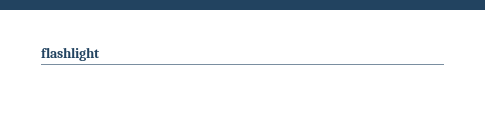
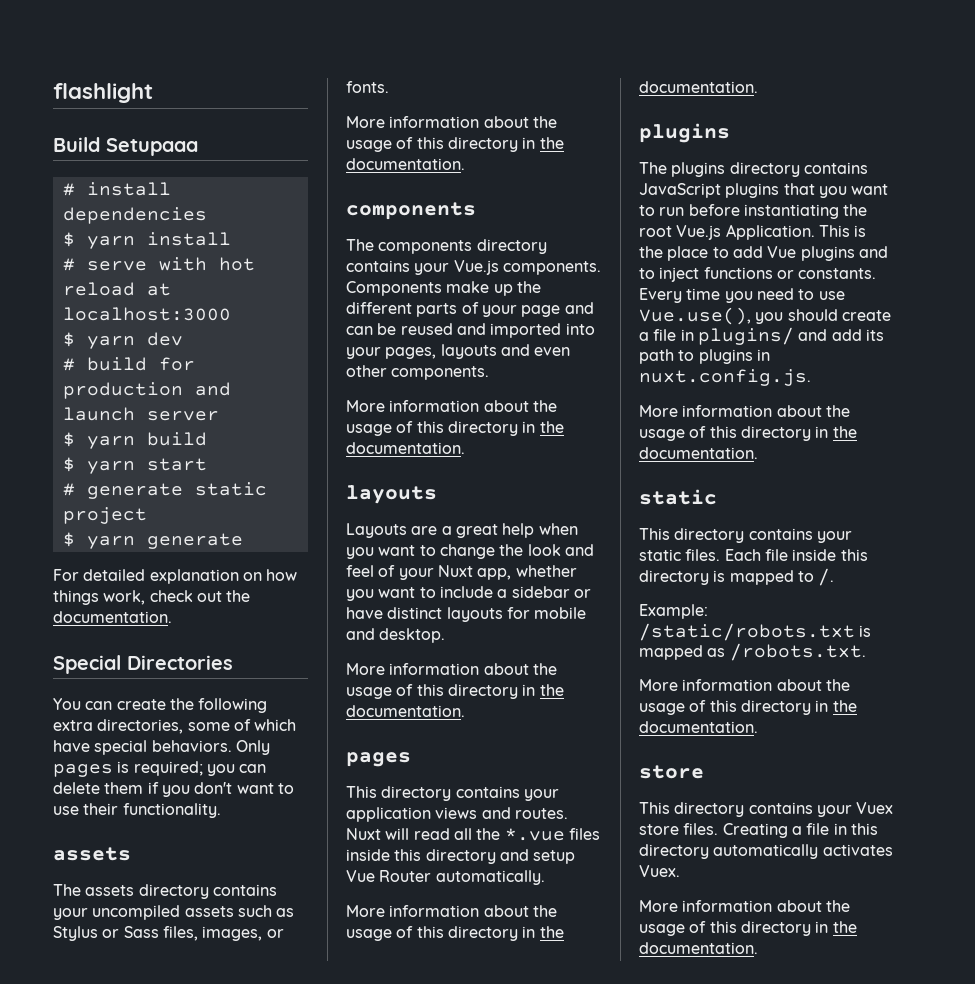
(100, 54) none -> [53,137,198,156] [62,182,171,196] [62,207,207,224] [62,232,231,249] [62,257,255,271] [62,282,171,296] [62,307,231,321] [62,332,183,349] [62,357,195,371] [62,382,231,399] [62,407,219,421] [62,432,207,449] [62,457,207,474] [62,482,267,499] [62,507,147,524] [62,532,243,549] [53,569,298,584] [53,590,251,605] [53,611,172,623] [53,655,233,674] [53,698,268,713] [53,719,297,734] [53,740,270,755] [53,761,267,777] [53,782,294,797] [53,803,221,818] [53,847,131,861] [53,884,277,899] [53,905,295,920] [53,926,284,941] [346,81,389,93] [346,116,557,128] [346,137,564,152] [346,158,465,170] [346,202,476,220] [346,239,547,254] [346,260,601,275] [346,281,541,296] [346,302,594,317] [346,323,595,338] [346,344,571,359] [346,365,490,380] [346,400,557,412] [346,421,564,436] [346,442,465,454] [346,485,437,504] [346,523,578,538] [346,544,594,559] [346,565,577,580] [346,586,591,601] [346,607,587,622] [346,628,446,643] [346,663,557,675] [346,684,564,699] [346,705,465,717] [346,752,411,767] [346,786,559,801] [346,807,568,822] [346,828,600,841] [346,849,576,864] [346,870,545,885] [346,905,557,917] [346,926,564,941] [639,81,758,93] [639,123,730,143] [639,162,868,177] [639,183,889,198] [639,204,868,219] [639,224,867,240] [639,246,888,261] [639,267,877,282] [639,288,845,303] [639,307,891,325] [639,327,884,345] [639,349,770,364] [639,369,811,386] [639,405,850,417] [639,426,857,441] [639,447,758,459] [639,489,717,505] [639,528,852,543] [639,549,868,561] [639,568,835,586] [639,604,708,619] [639,623,872,641] [639,643,866,661] [639,679,850,691] [639,700,857,715] [639,721,758,733] [639,765,704,779] [639,802,894,817] [639,823,878,838] [639,844,893,859] [639,865,680,877] [639,900,850,912] [639,921,857,936] [639,942,758,954] // Build Setupaaa // # install dependencies // $ yarn install // # serve with hot reload at localhost:3000 // $ yarn dev // # build for production and launch server // $ yarn build // $ yarn start // # generate static project // $ yarn generate // For detailed explanation on how things work, check out the documentation. // Special Directories // You can create the following extra directories, some of which have special behaviors. Only pages is required; you can delete them if you don't want to use their functionality. // assets // The assets directory contains your uncompiled assets such as Stylus or Sass files, images, or fonts. // More information about the usage of this directory in the documentation. // components // The components directory contains your Vue.js components. Components make up the different parts of your page and can be reused and imported into your pages, layouts and even other components. // More information about the usage of this directory in the documentation. // layouts // Layouts are a great help when you want to change the look and feel of your Nuxt app, whether you want to include a sidebar or have distinct layouts for mobile and desktop. // More information about the usage of this directory in the documentation. // pages // This directory contains your application views and routes. Nuxt will read all the *.vue files inside this directory and setup Vue Router automatically. // More information about the usage of this directory in the documentation. // plugins // The plugins directory contains JavaScript plugins that you want to run before instantiating the root Vue.js Application. This is the place to add Vue plugins and to inject functions or constants. Every time you need to use Vue.use(), you should create a file in plugins/ and add its path to plugins in nuxt.config.js. // More information about the usage of this directory in the documentation. // static // This directory contains your static files. Each file inside this directory is mapped to /. // Example: /static/robots.txt is mapped as /robots.txt. // More information about the usage of this directory in the documentation. // store // This directory contains your Vuex store files. Creating a file in this directory automatically activates Vuex. // More information about the usage of this directory in the documentation.

